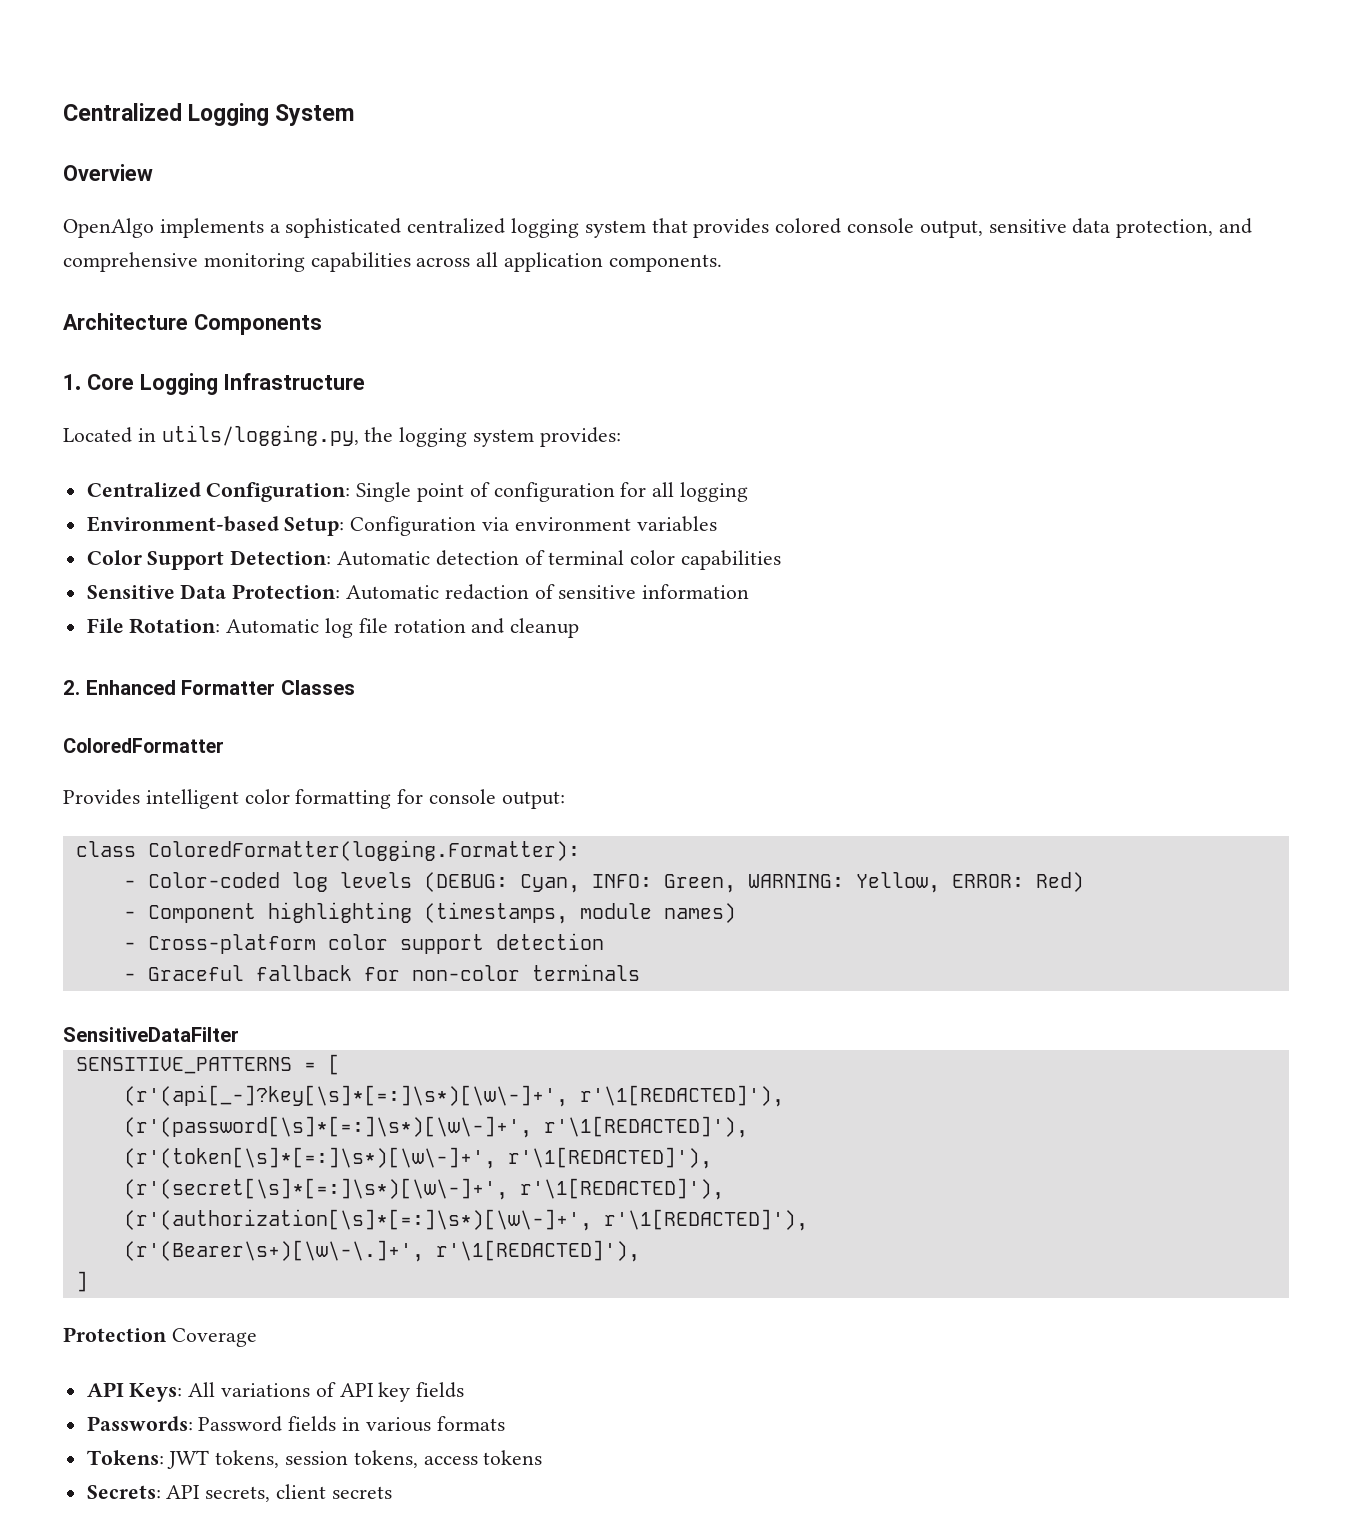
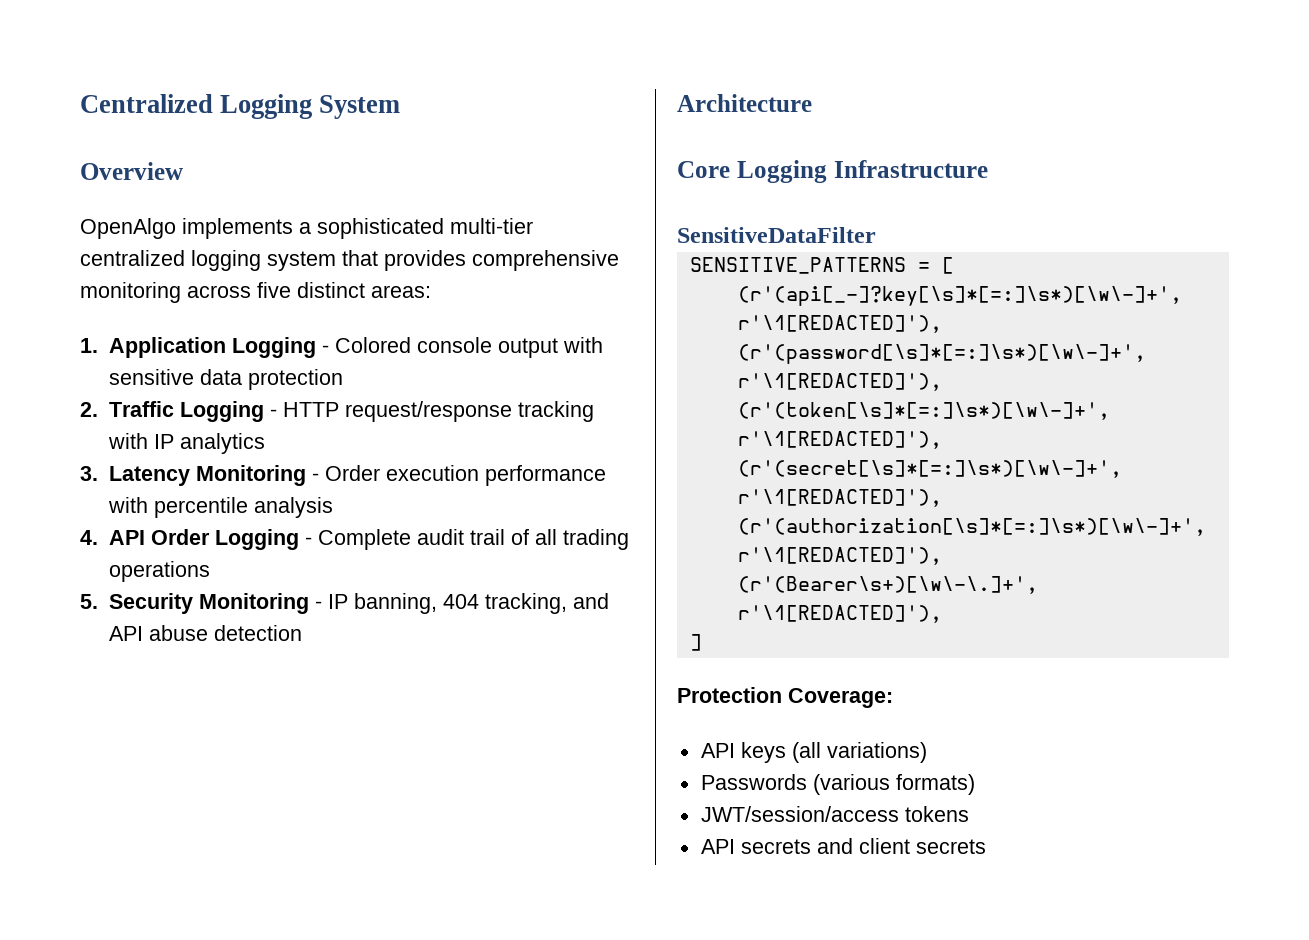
(402, 228) none -> [450,218,533,234] multi-tier
[775,218,1253,238] [63,252,722,272] colored console output, sensitive data protection, and comprehensive monitoring capabilities across all application components. -> [472,250,619,271] [80,282,431,303] [80,337,603,358] [108,369,343,390] [80,401,594,422] [107,433,265,454] [80,465,606,486] [107,497,333,518] [80,529,629,550] [108,561,210,582] [80,593,609,614] [108,625,302,641] comprehensive monitoring across five distinct areas: // 1. Application Logging - Colored console output with sensitive data protection // 2. Traffic Logging - HTTP request/response tracking with IP analytics // 3. Latency Monitoring - Order execution performance with percentile analysis // 4. API Order Logging - Complete audit trail of all trading operations // 5. Security Monitoring - IP banning, 404 tracking, and API abuse detection
[193,314,322,335] [63,374,81,390] Components // 1. -> (812, 103) //
[63,425,621,447] [86,482,749,502] [86,516,717,536] [86,550,782,570] [86,584,750,600] [86,618,580,638] [63,680,355,695] [63,738,224,753] [63,789,565,809] [75,840,580,861] [123,872,1084,893] [123,902,736,924] [123,933,604,954] [123,964,640,981] // Located in utils/logging.py, the logging system provides: // Centralized Configuration: Single point of configuration for all logging // Environment-based Setup: Configuration via environment variables // Color Support Detection: Automatic detection of terminal color capabilities // Sensitive Data Protection: Automatic redaction of sensitive information // File Rotation: Automatic log file rotation and cleanup // 2. Enhanced Formatter Classes // ColoredFormatter // Provides intelligent color formatting for console output: // class ColoredFormatter(logging.Formatter): // - Color-coded log levels (DEBUG: Cyan, INFO: Green, WARNING: Yellow, ERROR: Red) // - Component highlighting (timestamps, module names) // - Cross-platform color support detection // - Graceful fallback for non-color terminals -> (988, 169) none
[171,1328,257,1347] [86,1382,465,1402] [86,1416,505,1432] [86,1450,543,1469] [86,1485,271,1502] Coverage // API Keys: All variations of API key fields // Passwords: Password fields in various formats // Tokens: JWT tokens, session tokens, access tokens // Secrets: API secrets, -> [788,688,893,708] [700,742,927,763] [700,774,975,795] [700,806,969,822] [700,838,853,854] Coverage: // API keys (all variations) // Passwords (various formats) // JWT/session/access tokens // API secrets and

